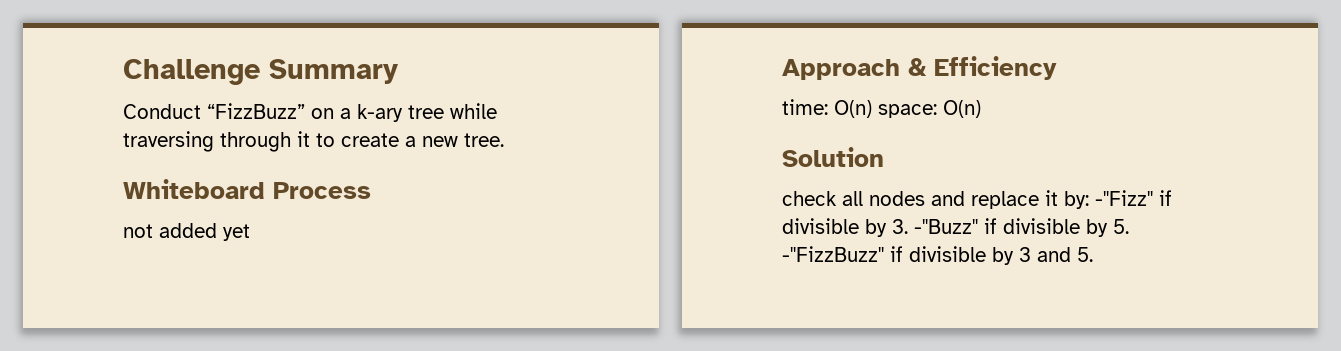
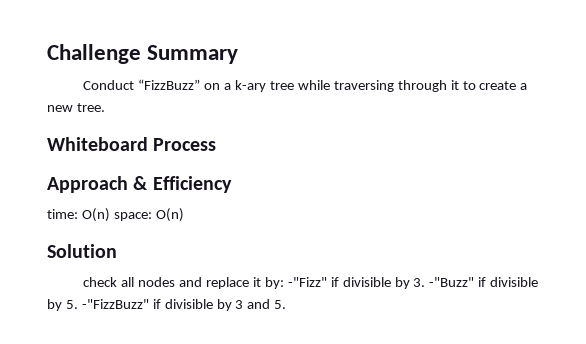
[123,223,250,241] // not added yet -> (217, 144) none

